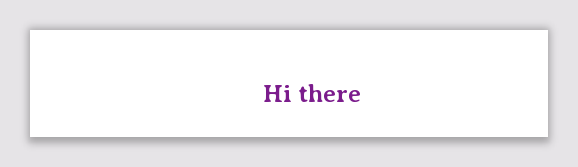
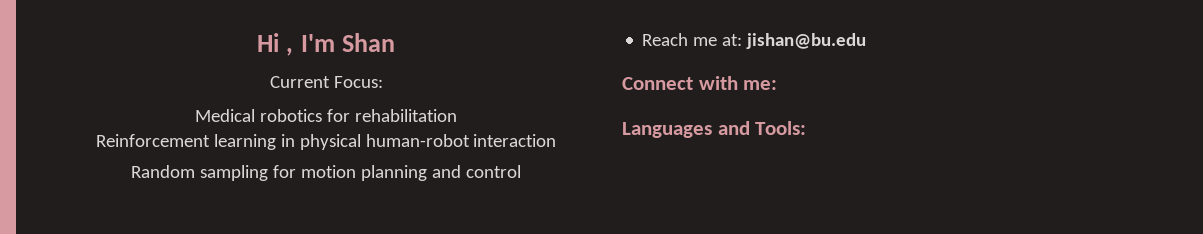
[298,84,362,102] there -> [286,33,395,56] [269,76,383,88] [195,109,457,122] [95,134,557,150] [131,165,521,181] [642,33,867,49] [622,76,778,90] [622,121,807,138] , I'm Shan // Current Focus: // Medical robotics for rehabilitation // Reinforcement learning in physical human-robot interaction // Random sampling for motion planning and control // Reach me at: jishan@bu.edu // Connect with me: // Languages and Tools:

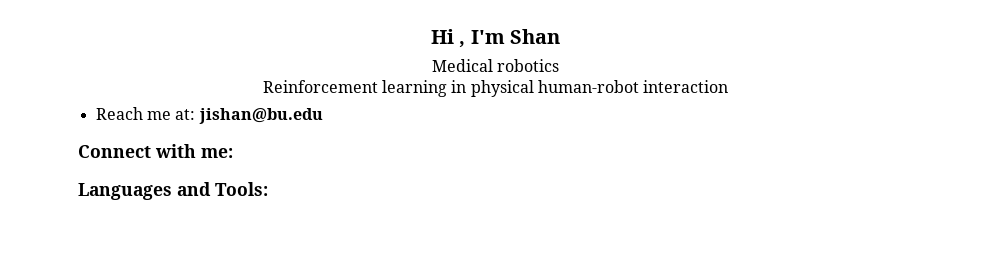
[269,76,383,88] // Current Focus: -> (561, 36) none
[326,109,457,122] for rehabilitation -> (560, 65) none
[131,165,521,181] // Random sampling for motion planning and control -> (729, 86) none

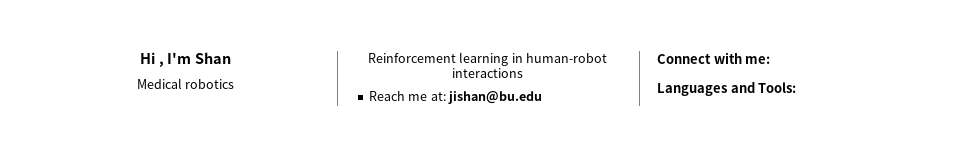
[470,80,729,97] physical human-robot interaction -> [526,53,608,63] [452,68,523,78] human-robot interactions

